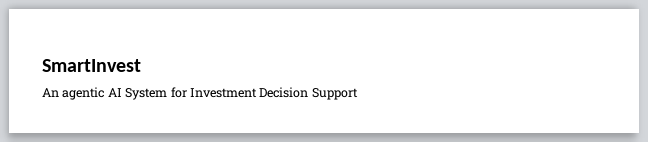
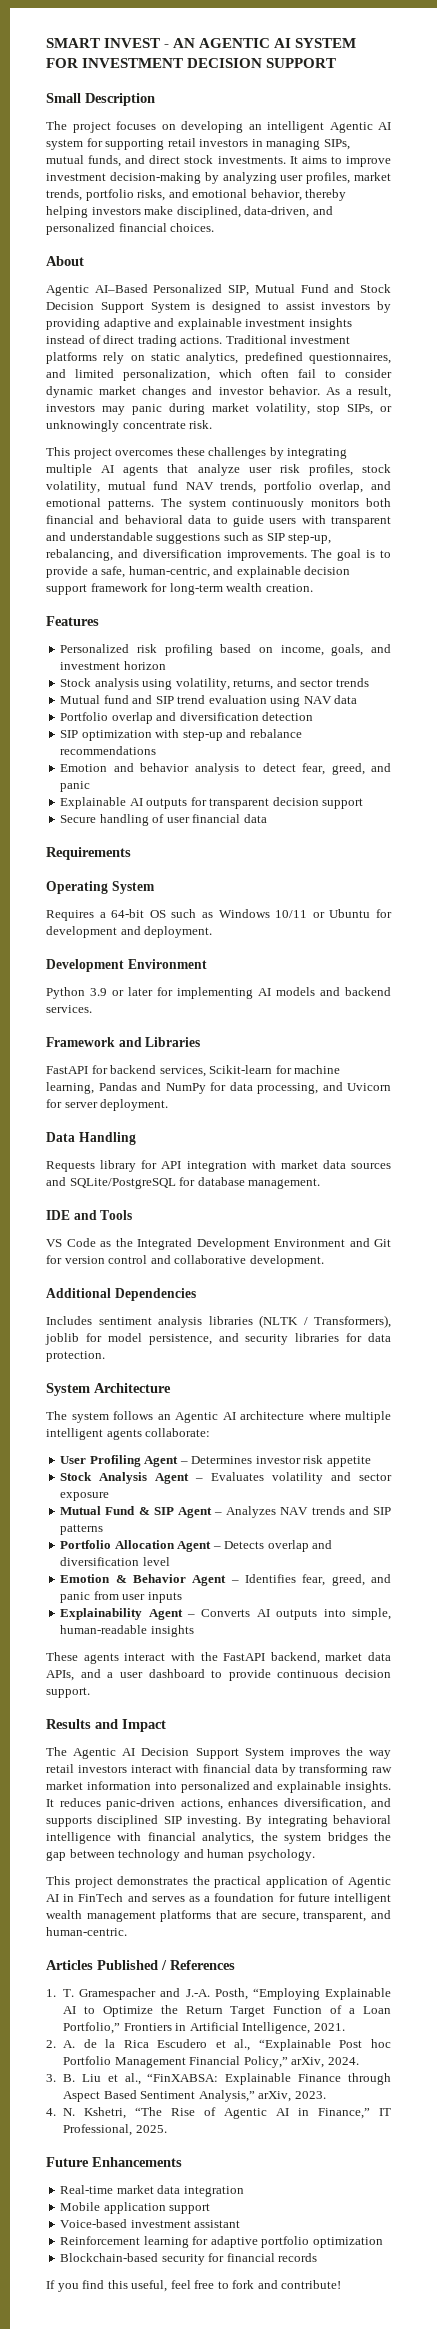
[42,59,141,72] [42,87,358,100] SmartInvest // An agentic AI System for Investment Decision Support -> [46,38,357,48] [46,58,337,68] [46,93,155,106] [46,121,391,133] [46,138,350,150] [46,155,391,167] [46,172,391,184] [46,189,347,201] [46,206,333,218] [46,223,215,235] [46,256,84,266] [46,284,392,296] [46,301,391,313] [46,318,352,330] [46,335,351,347] [46,352,391,364] [46,369,392,381] [46,386,391,398] [46,403,392,415] [46,420,213,432] [46,447,348,459] [46,464,391,476] [46,481,391,493] [46,498,391,510] [46,515,391,527] [46,532,332,544] [46,549,391,561] [46,566,351,578] [46,583,313,595] [46,616,99,626] [60,644,391,656] [60,661,166,670] [60,678,369,690] [60,695,358,707] [60,712,314,724] [60,729,302,741] [60,746,157,755] [60,763,391,775] [60,781,91,792] [60,797,364,809] [60,814,267,826] [46,847,131,860] [46,881,155,894] [46,909,392,921] [46,926,213,938] [46,959,207,972] [46,987,391,999] [46,1005,92,1013] [46,1037,201,1047] [46,1065,341,1077] [46,1082,391,1094] [46,1099,169,1111] [46,1132,136,1145] [46,1160,391,1172] [46,1177,321,1189] [46,1210,133,1220] [46,1238,391,1250] [46,1255,324,1267] [46,1288,196,1301] [46,1315,391,1328] [45,1333,391,1345] [46,1351,105,1362] [46,1383,171,1396] [46,1411,391,1423] [46,1428,211,1440] [60,1455,371,1467] [60,1472,392,1484] [60,1492,110,1501] [60,1506,391,1518] [60,1524,104,1535] [60,1540,333,1552] [60,1557,170,1566] [60,1574,391,1586] [60,1591,182,1603] [60,1608,391,1620] [60,1625,194,1637] [46,1652,391,1664] [46,1669,391,1681] [46,1687,90,1698] [46,1719,166,1732] [46,1747,391,1759] [46,1764,392,1776] [46,1781,392,1793] [46,1798,391,1810] [46,1815,392,1827] [46,1832,391,1844] [46,1849,315,1861] [46,1876,391,1888] [46,1893,392,1905] [46,1910,391,1922] [46,1927,127,1936] [46,1960,235,1970] [46,1988,391,2000] [63,2005,391,2017] [63,2022,345,2034] [46,2039,391,2051] [63,2056,359,2068] [46,2073,391,2085] [63,2090,326,2102] [46,2107,392,2119] [63,2124,167,2136] [46,2157,182,2167] [60,2185,244,2197] [60,2202,211,2214] [60,2219,241,2228] [60,2236,383,2248] [60,2253,318,2265] [46,2280,342,2292] SMART INVEST - AN AGENTIC AI SYSTEM FOR INVESTMENT DECISION SUPPORT // Small Description // The project focuses on developing an intelligent Agentic AI system for supporting retail investors in managing SIPs, mutual funds, and direct stock investments. It aims to improve investment decision-making by analyzing user profiles, market trends, portfolio risks, and emotional behavior, thereby helping investors make disciplined, data-driven, and personalized financial choices. // About // Agentic AI–Based Personalized SIP, Mutual Fund and Stock Decision Support System is designed to assist investors by providing adaptive and explainable investment insights instead of direct trading actions. Traditional investment platforms rely on static analytics, predefined questionnaires, and limited personalization, which often fail to consider dynamic market changes and investor behavior. As a result, investors may panic during market volatility, stop SIPs, or unknowingly concentrate risk. // This project overcomes these challenges by integrating multiple AI agents that analyze user risk profiles, stock volatility, mutual fund NAV trends, portfolio overlap, and emotional patterns. The system continuously monitors both financial and behavioral data to guide users with transparent and understandable suggestions such as SIP step-up, rebalancing, and diversification improvements. The goal is to provide a safe, human-centric, and explainable decision support framework for long-term wealth creation. // Features // Personalized risk profiling based on income, goals, and investment horizon // Stock analysis using volatility, returns, and sector trends // Mutual fund and SIP trend evaluation using NAV data // Portfolio overlap and diversification detection // SIP optimization with step-up and rebalance recommendations // Emotion and behavior analysis to detect fear, greed, and panic // Explainable AI outputs for transparent decision support // Secure handling of user financial data // Requirements // Operating System // Requires a 64-bit OS such as Windows 10/11 or Ubuntu for development and deployment. // Development Environment // Python 3.9 or later for implementing AI models and backend services. // Framework and Libraries // FastAPI for backend services, Scikit-learn for machine learning, Pandas and NumPy for data processing, and Uvicorn for server deployment. // Data Handling // Requests library for API integration with market data sources and SQLite/PostgreSQL for database management. // IDE and Tools // VS Code as the Integrated Development Environment and Git for version control and collaborative development. // Additional Dependencies // Includes sentiment analysis libraries (NLTK / Transformers), joblib for model persistence, and security libraries for data protection. // System Architecture // The system follows an Agentic AI architecture where multiple intelligent agents collaborate: // User Profiling Agent – Determines investor risk appetite // Stock Analysis Agent – Evaluates volatility and sector exposure // Mutual Fund & SIP Agent – Analyzes NAV trends and SIP patterns // Portfolio Allocation Agent – Detects overlap and diversification level // Emotion & Behavior Agent – Identifies fear, greed, and panic from user inputs // Explainability Agent – Converts AI outputs into simple, human-readable insights // These agents interact with the FastAPI backend, market data APIs, and a user dashboard to provide continuous decision support. // Results and Impact // The Agentic AI Decision Support System improves the way retail investors interact with financial data by transforming raw market information into personalized and explainable insights. It reduces panic-driven actions, enhances diversification, and supports disciplined SIP investing. By integrating behavioral intelligence with financial analytics, the system bridges the gap between technology and human psychology. // This project demonstrates the practical application of Agentic AI in FinTech and serves as a foundation for future intelligent wealth management platforms that are secure, transparent, and human-centric. // Articles Published / References // 1. T. Gramespacher and J.-A. Posth, “Employing Explainable AI to Optimize the Return Target Function of a Loan Portfolio,” Frontiers in Artificial Intelligence, 2021. // 2. A. de la Rica Escudero et al., “Explainable Post hoc Portfolio Management Financial Policy,” arXiv, 2024. // 3. B. Liu et al., “FinXABSA: Explainable Finance through Aspect Based Sentiment Analysis,” arXiv, 2023. // 4. N. Kshetri, “The Rise of Agentic AI in Finance,” IT Professional, 2025. // Future Enhancements // Real-time market data integration // Mobile application support // Voice-based investment assistant // Reinforcement learning for adaptive portfolio optimization // Blockchain-based security for financial records // If you find this useful, feel free to fork and contribute!

